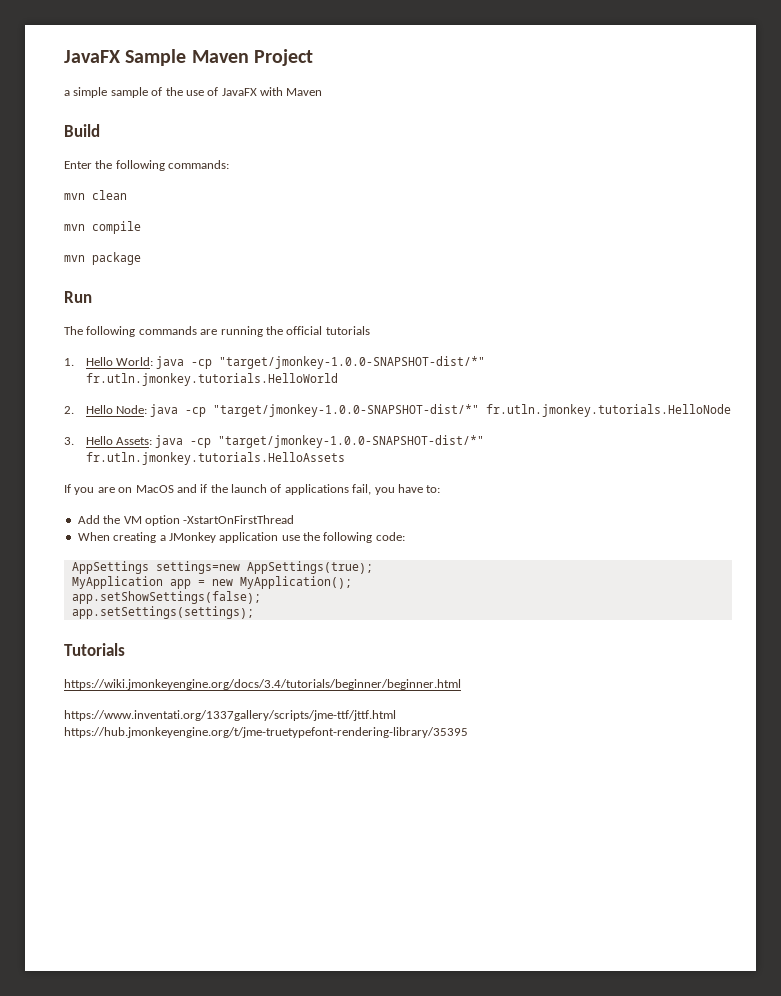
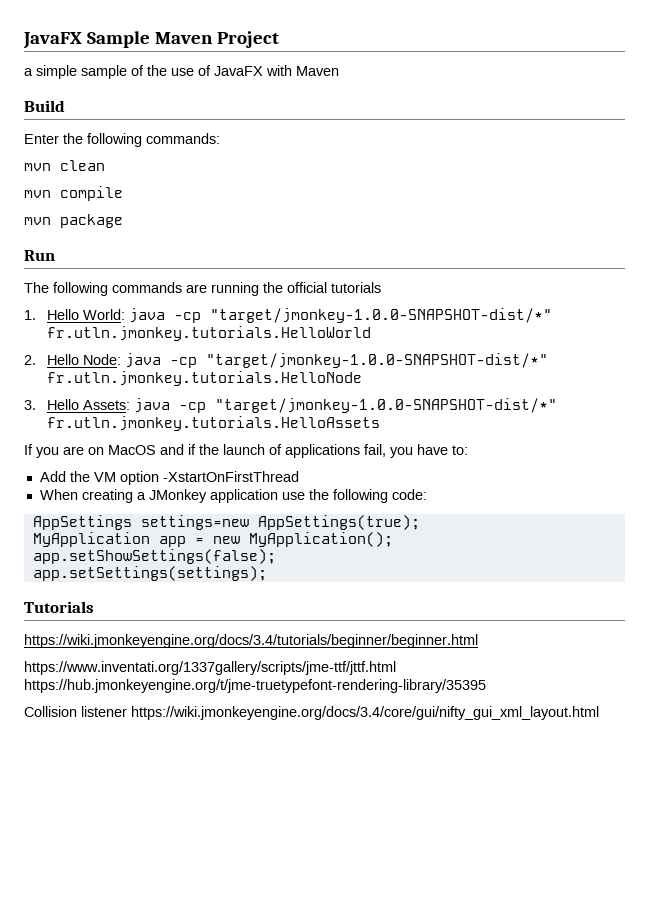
(468, 732) none -> [24,706,599,720] // Collision listener https://wiki.jmonkeyengine.org/docs/3.4/core/gui/nifty_gui_xml_layout.html

